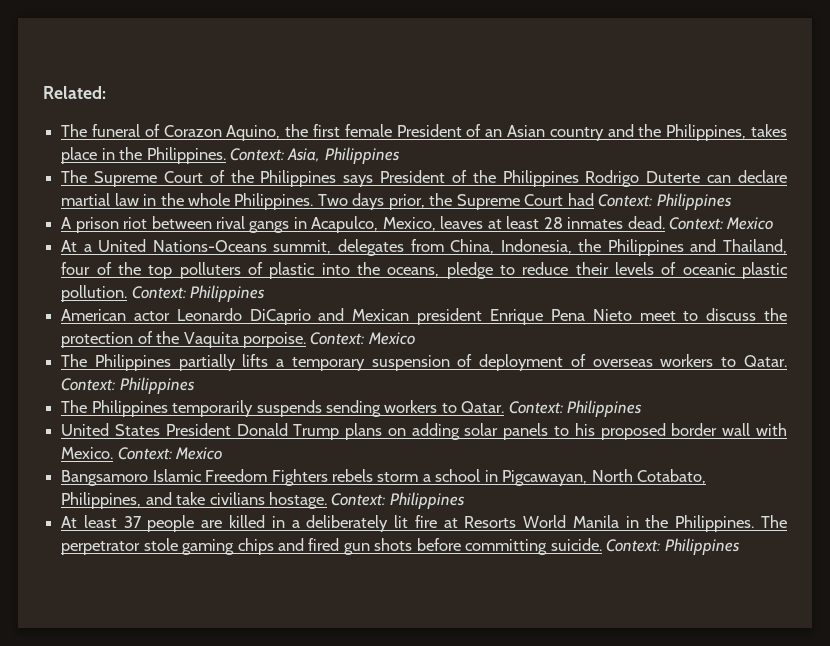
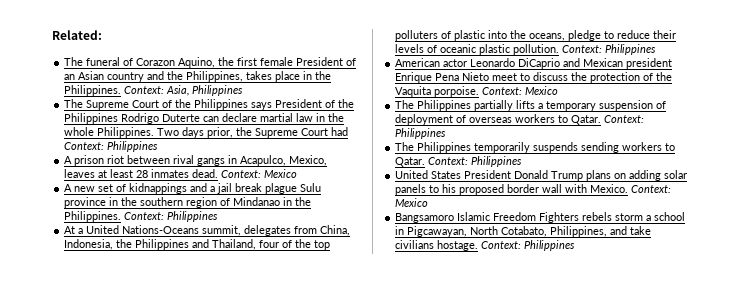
(774, 223) none -> [64,183,322,194] [64,197,312,208] [64,211,219,222] // A new set of kidnappings and a jail break plague Sulu province in the southern region of Mindanao in the Philippines. Context: Philippines
[61,515,788,532] [61,538,740,555] // At least 37 people are killed in a deliberately lit fire at Resorts World Manila in the Philippines. The perpetrator stole gaming chips and fired gun shots before committing suicide. Context: Philippines -> (576, 245) none

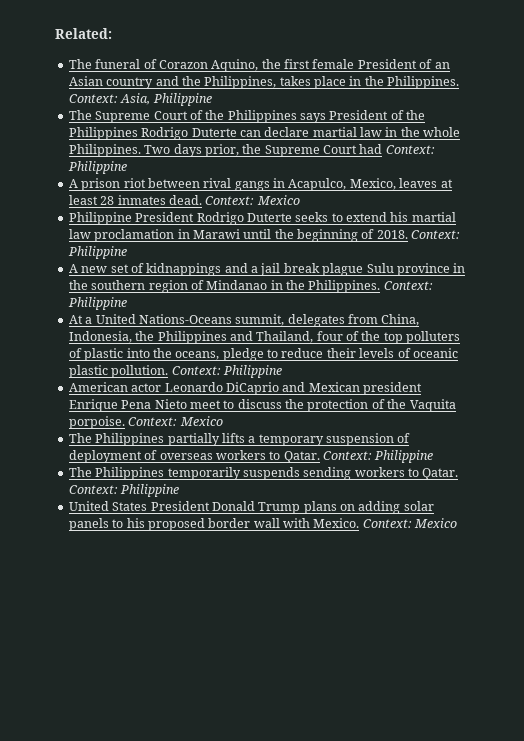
[192,85,244,96] Philippines -> [152,93,212,106] Philippine
[107,141,159,152] Philippines -> [67,161,127,174] Philippine
(298, 173) none -> [68,212,456,225] [68,229,461,242] [67,246,127,259] // Philippine President Rodrigo Duterte seeks to extend his martial law proclamation in Marawi until the beginning of 2018. Context: Philippine
[167,211,219,222] Philippines -> [67,297,127,310] Philippine
[605,44,657,55] Philippines -> [222,365,282,378] Philippine
[395,128,447,139] Philippines -> [374,450,434,463] Philippine
[471,156,523,167] Philippines -> [120,484,180,497] Philippine
[395,212,686,223] [395,226,652,237] [395,240,576,251] // Bangsamoro Islamic Freedom Fighters rebels storm a school in Pigcawayan, North Cotabato, Philippines, and take civilians hostage. Context: Philippines -> (458, 523) none

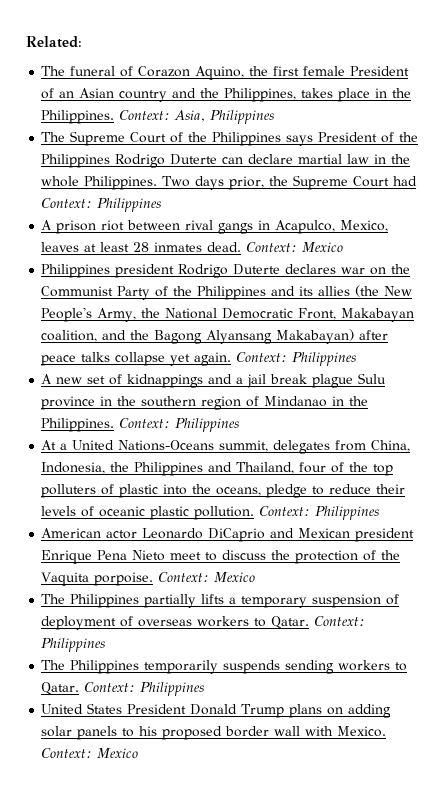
[152,93,212,106] Philippine -> [210,110,275,124] Philippines
[67,161,127,174] Philippine -> [97,198,162,212] Philippines
[68,212,456,225] [68,229,461,242] [67,246,127,259] Philippine President Rodrigo Duterte seeks to extend his martial law proclamation in Marawi until the beginning of 2018. Context: Philippine -> [41,264,411,278] [41,285,413,300] [41,307,415,322] [41,329,389,344] [41,352,357,366] Philippines president Rodrigo Duterte declares war on the Communist Party of the Philippines and its allies (the New People's Army, the National Democratic Front, Makabayan coalition, and the Bagong Alyansang Makabayan) after peace talks collapse yet again. Context: Philippines
[67,297,127,310] Philippine -> [175,418,240,432] Philippines
[222,365,282,378] Philippine -> [315,506,380,520] Philippines
[374,450,434,463] Philippine -> [41,638,106,652] Philippines
[120,484,180,497] Philippine -> [140,682,205,696] Philippines

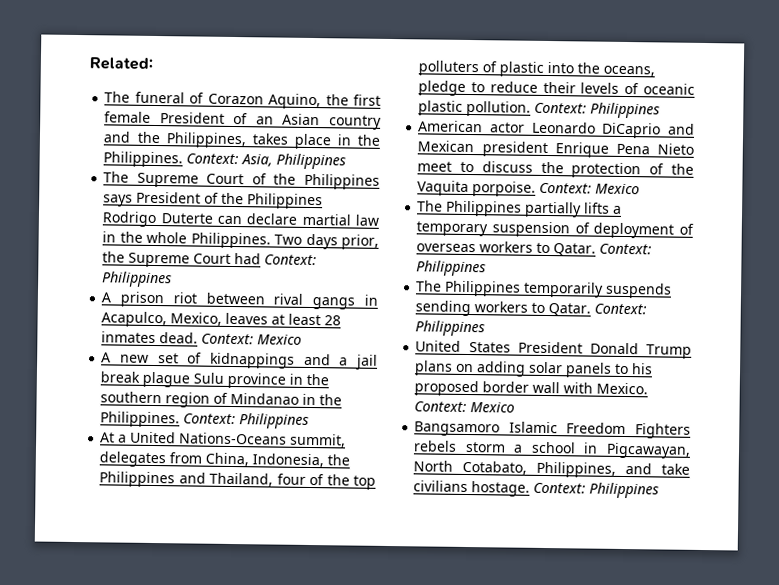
[41,264,411,278] [41,285,413,300] [41,307,415,322] [41,329,389,344] [41,352,357,366] // Philippines president Rodrigo Duterte declares war on the Communist Party of the Philippines and its allies (the New People's Army, the National Democratic Front, Makabayan coalition, and the Bagong Alyansang Makabayan) after peace talks collapse yet again. Context: Philippines -> (303, 339) none
(139, 753) none -> [414,421,691,439] [413,440,691,459] [413,460,690,478] [413,480,660,499] // Bangsamoro Islamic Freedom Fighters rebels storm a school in Pigcawayan, North Cotabato, Philippines, and take civilians hostage. Context: Philippines

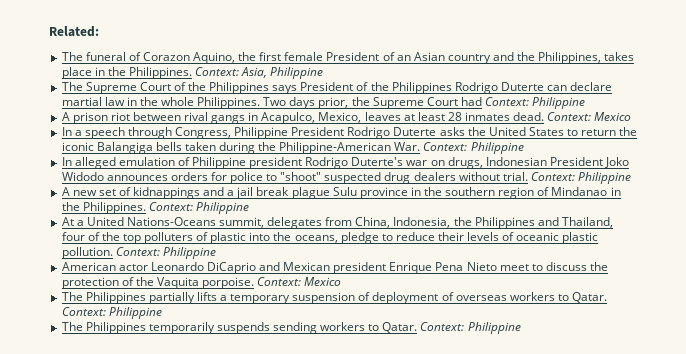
[276,153,347,170] Philippines -> [270,67,324,79] Philippine
[102,271,173,288] Philippines -> [532,97,586,109] Philippine
(303, 339) none -> [61,127,638,139] [61,142,524,154] [61,157,630,169] [61,172,632,184] // In a speech through Congress, Philippine President Rodrigo Duterte asks the United States to return the iconic Balangiga bells taken during the Philippine-American War. Context: Philippine // In alleged emulation of Philippine president Rodrigo Duterte's war on drugs, Indonesian President Joko Widodo announces orders for police to "shoot" suspected drug dealers without trial. Context: Philippine
[239,413,310,429] Philippines -> [195,202,249,214] Philippine
[590,102,661,119] Philippines -> [162,247,216,259] Philippine
[416,260,487,277] Philippines -> [108,307,162,319] Philippine
[415,320,486,337] [415,340,692,359] [414,360,654,378] [414,380,649,397] [414,401,516,413] [414,421,691,439] [413,440,691,459] [413,460,690,478] [413,480,660,499] Philippines // United States President Donald Trump plans on adding solar panels to his proposed border wall with Mexico. Context: Mexico // Bangsamoro Islamic Freedom Fighters rebels storm a school in Pigcawayan, North Cotabato, Philippines, and take civilians hostage. Context: Philippines -> [467,322,521,334] Philippine

